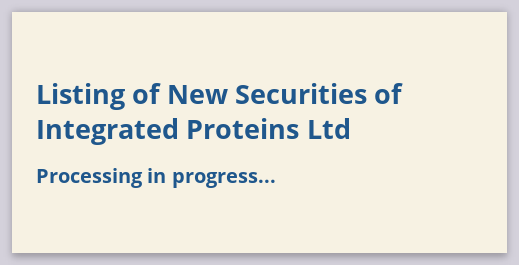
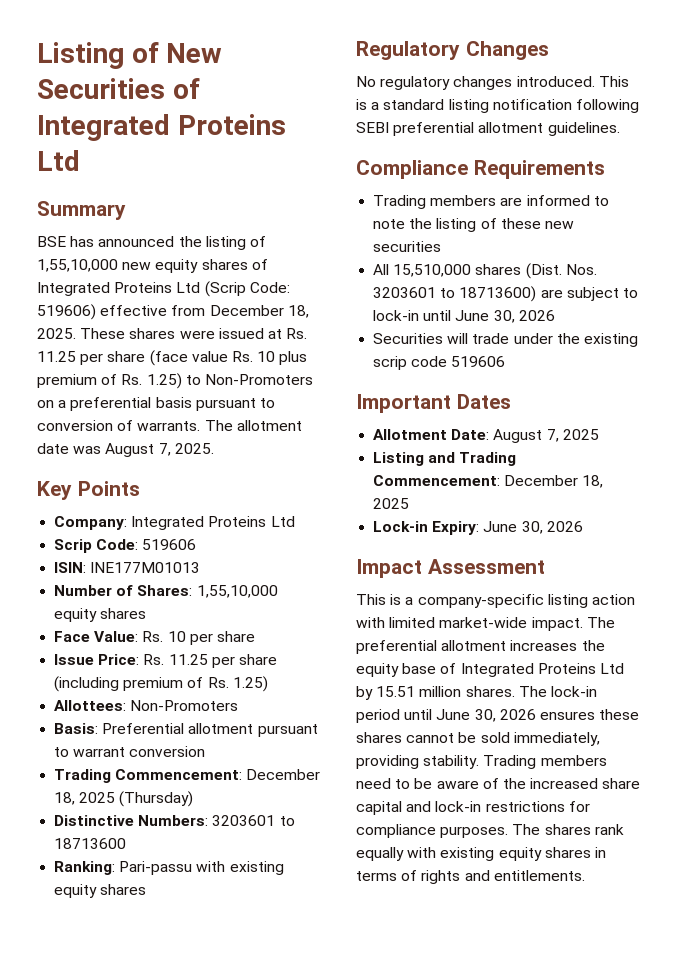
[36,168,276,188] Processing in progress... -> [37,201,126,220] [37,236,266,250] [37,259,268,273] [37,281,290,297] [37,304,309,320] [37,328,308,339] [37,350,308,366] [37,373,313,389] [37,397,275,411] [37,420,302,431] [37,443,214,457] [37,481,140,500] [54,516,295,530] [54,539,197,553] [54,562,201,573] [54,585,278,598] [54,608,147,622] [54,631,255,645] [54,654,277,668] [54,676,268,692] [54,700,239,711] [54,723,318,737] [54,746,206,757] [54,769,321,783] [54,791,194,807] [54,815,295,826] [54,838,127,849] [54,861,284,875] [54,884,147,898] [356,41,549,60] [356,76,629,90] [356,99,639,113] [356,122,620,136] [356,160,605,179] [373,195,609,209] [373,218,574,232] [373,241,442,252] [373,263,597,279] [373,286,638,302] [373,310,555,323] [373,333,638,347] [373,356,506,370] [356,394,511,413] [373,429,599,443] [373,452,517,466] [373,475,604,488] [373,498,410,509] [373,521,583,535] [356,559,545,578] [356,594,635,608] [356,617,615,631] [356,640,605,654] [356,663,624,677] [356,686,597,700] [356,709,640,723] [356,732,600,746] [356,755,607,769] [356,778,641,789] [356,801,590,815] [356,824,624,838] [356,847,606,861] [356,870,585,884] Summary // BSE has announced the listing of 1,55,10,000 new equity shares of Integrated Proteins Ltd (Scrip Code: 519606) effective from December 18, 2025. These shares were issued at Rs. 11.25 per share (face value Rs. 10 plus premium of Rs. 1.25) to Non-Promoters on a preferential basis pursuant to conversion of warrants. The allotment date was August 7, 2025. // Key Points // Company: Integrated Proteins Ltd // Scrip Code: 519606 // ISIN: INE177M01013 // Number of Shares: 1,55,10,000 equity shares // Face Value: Rs. 10 per share // Issue Price: Rs. 11.25 per share (including premium of Rs. 1.25) // Allottees: Non-Promoters // Basis: Preferential allotment pursuant to warrant conversion // Trading Commencement: December 18, 2025 (Thursday) // Distinctive Numbers: 3203601 to 18713600 // Ranking: Pari-passu with existing equity shares // Regulatory Changes // No regulatory changes introduced. This is a standard listing notification following SEBI preferential allotment guidelines. // Compliance Requirements // Trading members are informed to note the listing of these new securities // All 15,510,000 shares (Dist. Nos. 3203601 to 18713600) are subject to lock-in until June 30, 2026 // Securities will trade under the existing scrip code 519606 // Important Dates // Allotment Date: August 7, 2025 // Listing and Trading Commencement: December 18, 2025 // Lock-in Expiry: June 30, 2026 // Impact Assessment // This is a company-specific listing action with limited market-wide impact. The preferential allotment increases the equity base of Integrated Proteins Ltd by 15.51 million shares. The lock-in period until June 30, 2026 ensures these shares cannot be sold immediately, providing stability. Trading members need to be aware of the increased share capital and lock-in restrictions for compliance purposes. The shares rank equally with existing equity shares in terms of rights and entitlements.

